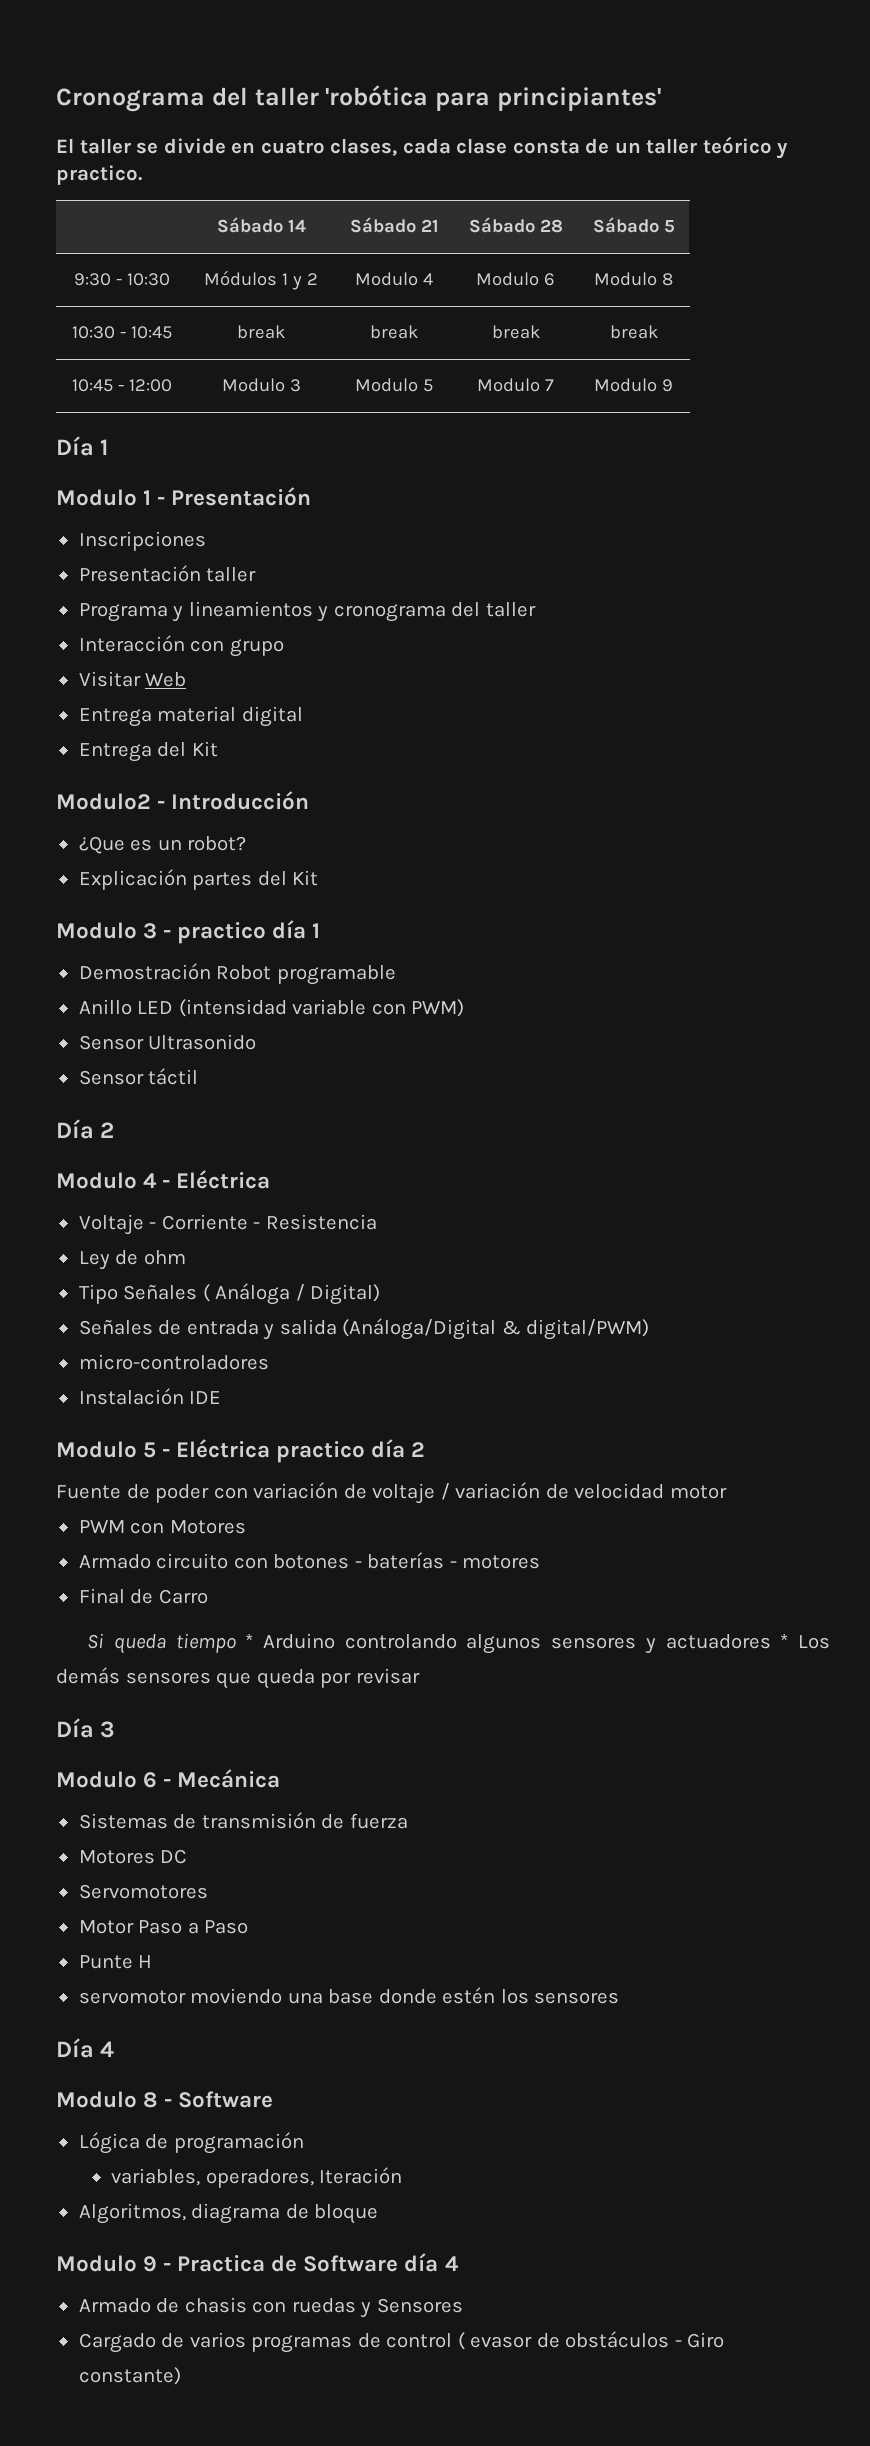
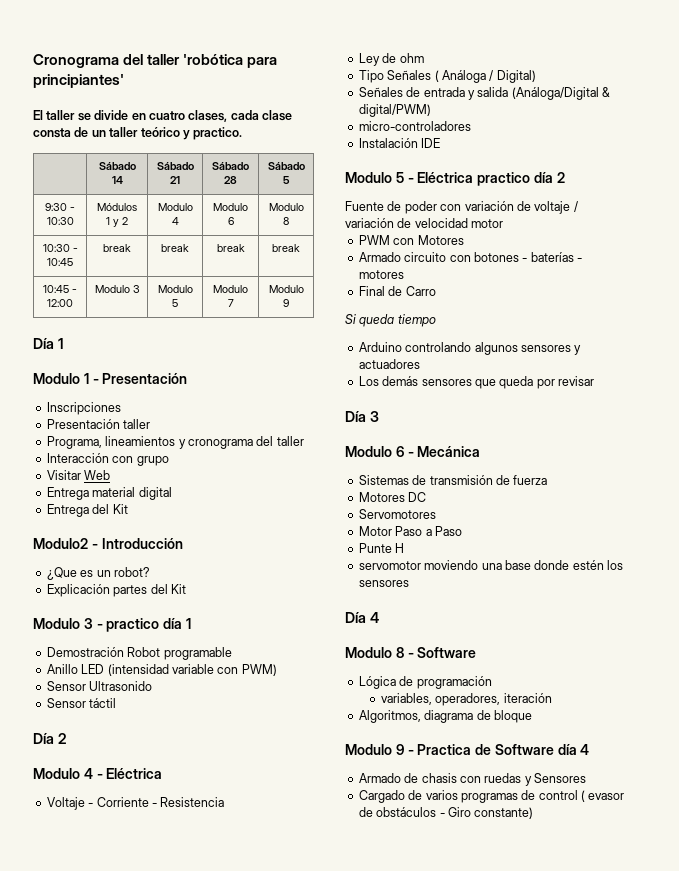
[78,603,184,622] Programa y -> [46,436,102,449] Programa,
[245,1633,254,1648] * -> (436, 320) //
[780,1633,789,1648] * -> (420, 364) //
[319,2167,403,2184] Iteración -> [503,693,552,703] iteración

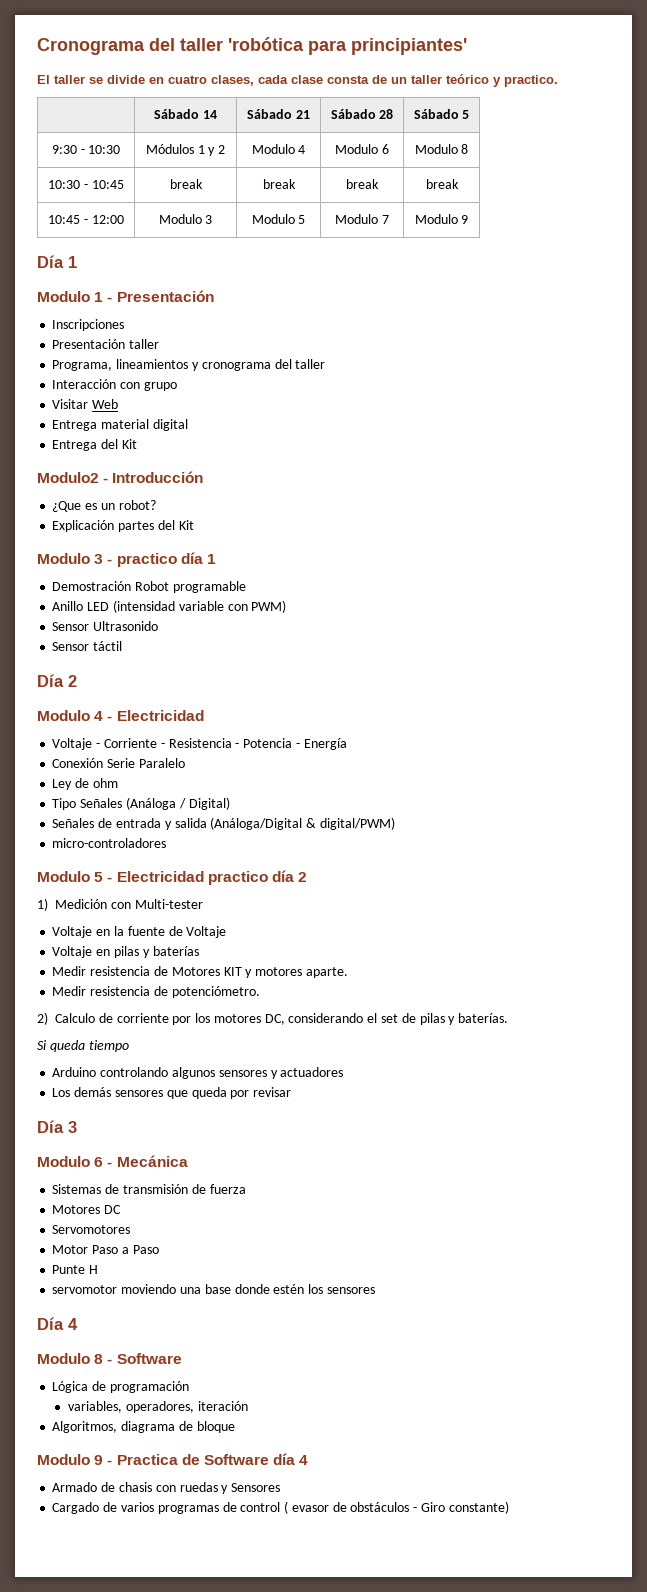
[106,768,163,779] Eléctrica -> [116,710,204,721] Electricidad
(225, 802) none -> [235,738,347,750] [52,758,185,768] - Potencia - Energía // Conexión Serie Paralelo
[434,70,486,83] ( Análoga -> [125,797,176,810] (Análoga
[358,138,441,148] // Instalación IDE -> (167, 843) none
[417,172,474,183] Eléctrica -> [116,871,204,882] Electricidad
[345,201,578,214] [345,218,504,228] [358,235,464,245] [358,252,582,262] [358,270,404,279] [358,286,436,296] Fuente de poder con variación de voltaje / variación de velocidad motor // PWM con Motores // Armado circuito con botones - baterías - motores // Final de Carro -> [37,898,203,911] [52,926,227,938] [52,946,199,958] [52,966,348,978] [52,986,260,998] [37,1012,509,1025] 1) Medición con Multi-tester // Voltaje en la fuente de Voltaje // Voltaje en pilas y baterías // Medir resistencia de Motores KIT y motores aparte. // Medir resistencia de potenciómetro. // 2) Calculo de corriente por los motores DC, considerando el set de pilas y baterías.

